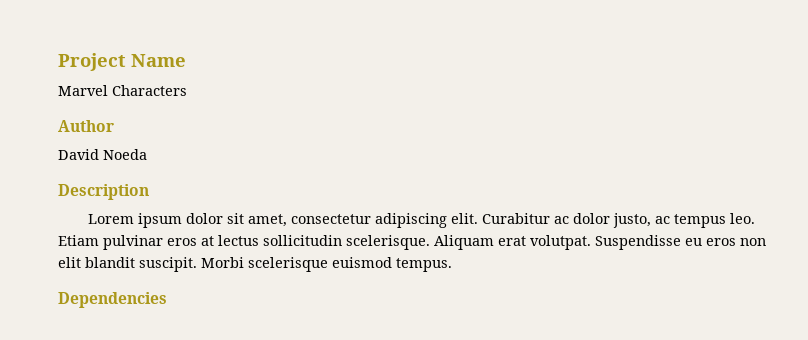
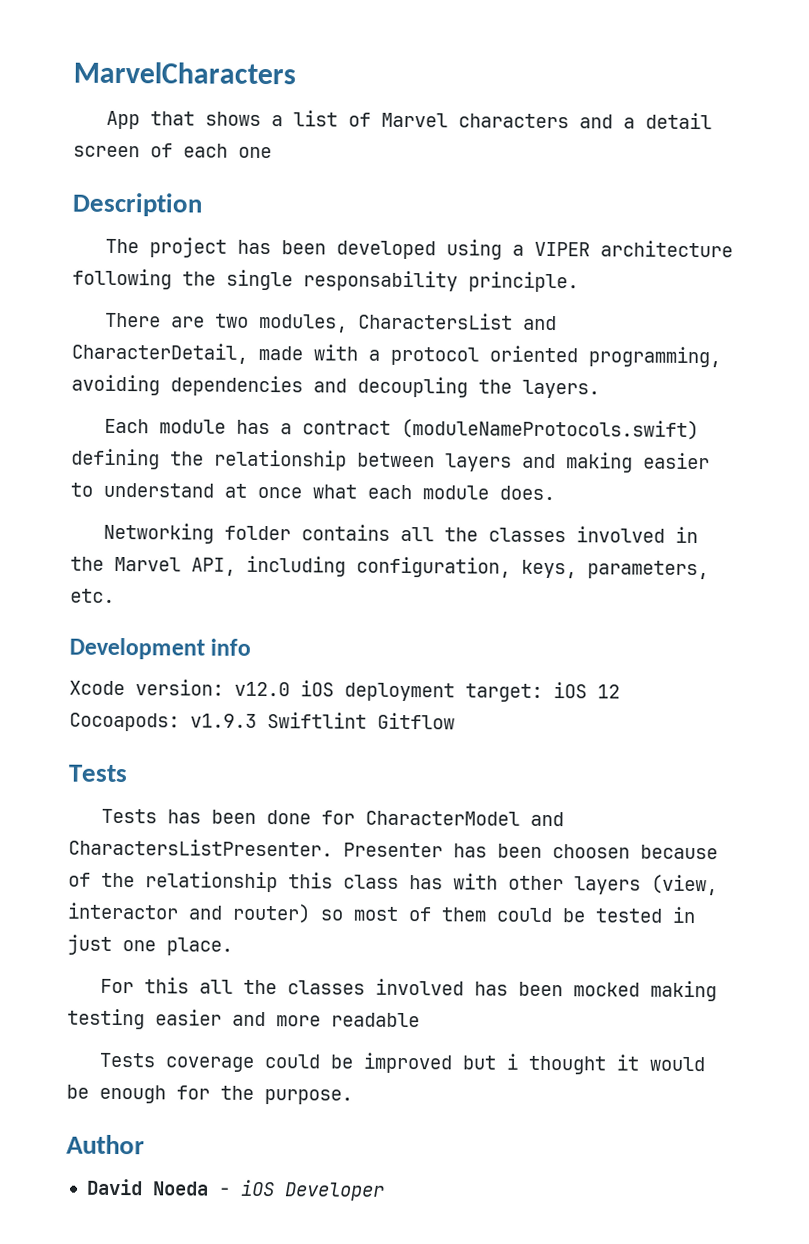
[58,53,186,71] [58,85,187,96] [58,120,114,132] [58,149,147,160] [58,184,149,200] [87,213,755,228] [58,235,766,250] [58,257,452,272] [58,292,167,308] Project Name // Marvel Characters // Author // David Noeda // Description // Lorem ipsum dolor sit amet, consectetur adipiscing elit. Curabitur ac dolor justo, ac tempus leo. Etiam pulvinar eros at lectus sollicitudin scelerisque. Aliquam erat volutpat. Suspendisse eu eros non elit blandit suscipit. Morbi scelerisque euismod tempus. // Dependencies -> [73,61,296,85] [106,110,713,130] [73,143,272,159] [72,192,202,217] [105,237,734,260] [72,268,579,293] [105,312,558,333] [71,342,721,368] [71,374,600,399] [104,418,700,441] [71,448,710,473] [70,482,555,501] [103,522,699,544] [70,555,709,580] [70,588,115,603] [69,637,252,660] [69,679,620,702] [69,712,455,732] [68,764,127,783] [101,808,565,827] [68,838,718,860] [68,871,718,896] [67,902,696,924] [67,934,233,956] [100,977,718,1002] [67,1008,420,1030] [99,1052,706,1075] [66,1084,353,1105] [66,1134,145,1155] [85,1178,385,1201] MarvelCharacters // App that shows a list of Marvel characters and a detail screen of each one // Description // The project has been developed using a VIPER architecture following the single responsability principle. // There are two modules, CharactersList and CharacterDetail, made with a protocol oriented programming, avoiding dependencies and decoupling the layers. // Each module has a contract (moduleNameProtocols.swift) defining the relationship between layers and making easier to understand at once what each module does. // Networking folder contains all the classes involved in the Marvel API, including configuration, keys, parameters, etc. // Development info // Xcode version: v12.0 iOS deployment target: iOS 12 Cocoapods: v1.9.3 Swiftlint Gitflow // Tests // Tests has been done for CharacterModel and CharactersListPresenter. Presenter has been choosen because of the relationship this class has with other layers (view, interactor and router) so most of them could be tested in just one place. // For this all the classes involved has been mocked making testing easier and more readable // Tests coverage could be improved but i thought it would be enough for the purpose. // Author // David Noeda - iOS Developer

